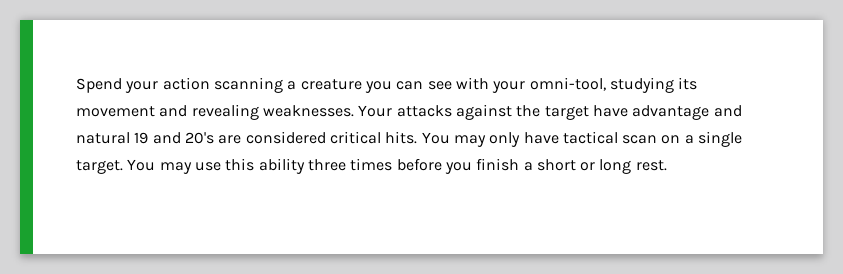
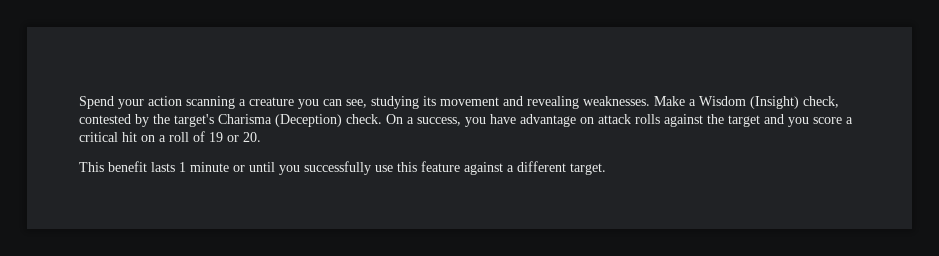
[427,77,606,93] see with your omni-tool, -> [346,99,367,108] see,
[358,104,742,120] [76,131,743,147] [76,158,667,174] Your attacks against the target have advantage and natural 19 and 20's are considered critical hits. You may only have tactical scan on a single target. You may use this ability three times before you finish a short or long rest. -> [654,96,839,109] [79,114,853,127] [79,131,261,142] [79,161,606,175] Make a Wisdom (Insight) check, contested by the target's Charisma (Deception) check. On a success, you have advantage on attack rolls against the target and you score a critical hit on a roll of 19 or 20. // This benefit lasts 1 minute or until you successfully use this feature against a different target.

